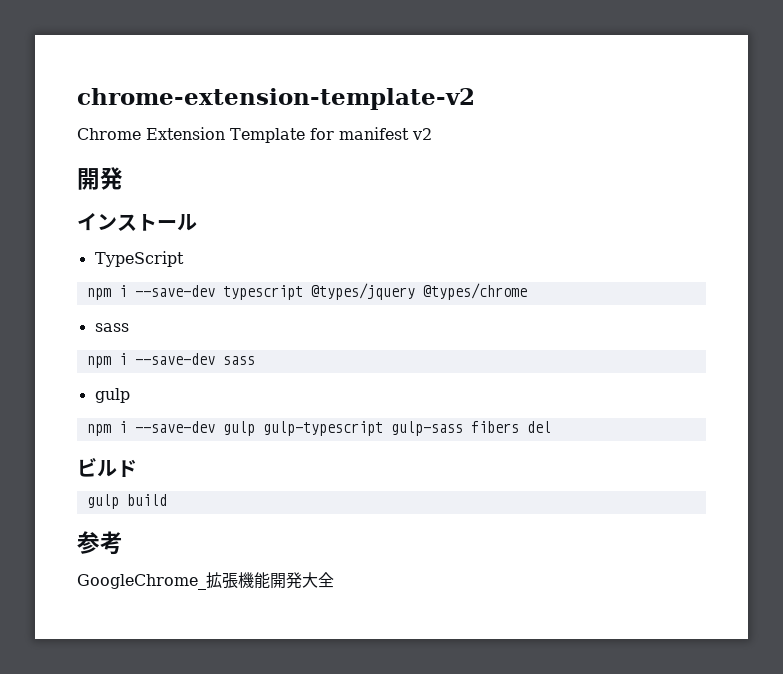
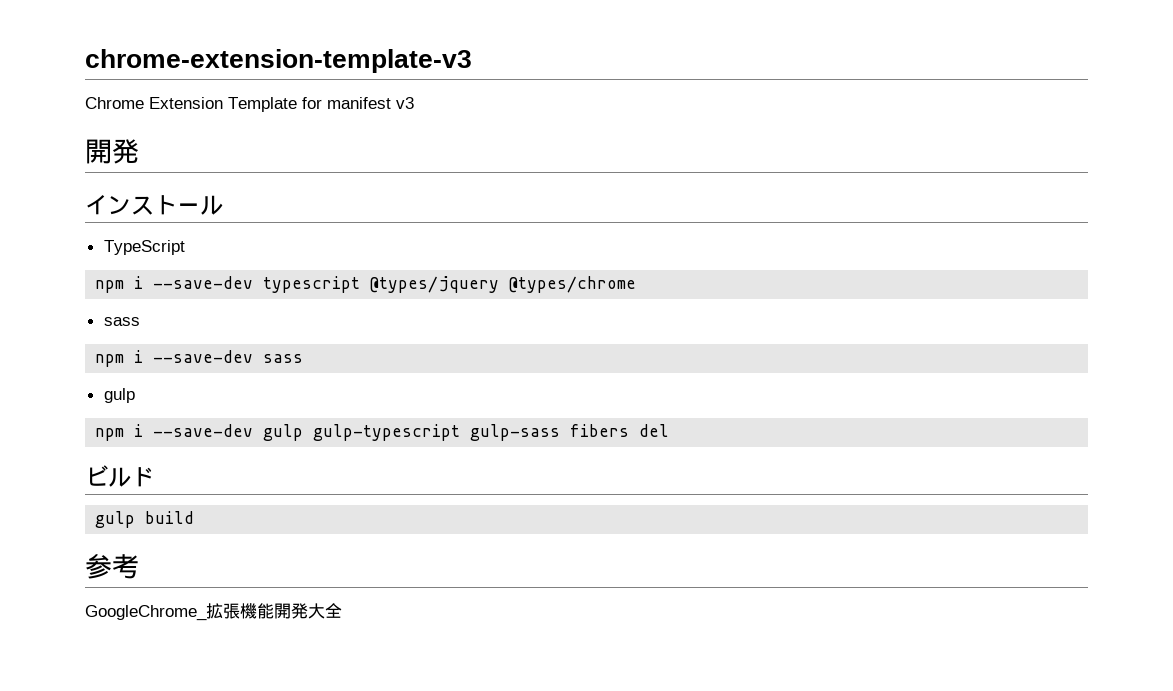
[77,88,475,110] chrome-extension-template-v2 -> [85,49,472,73] chrome-extension-template-v3
[411,128,432,140] v2 -> [396,97,414,109] v3

